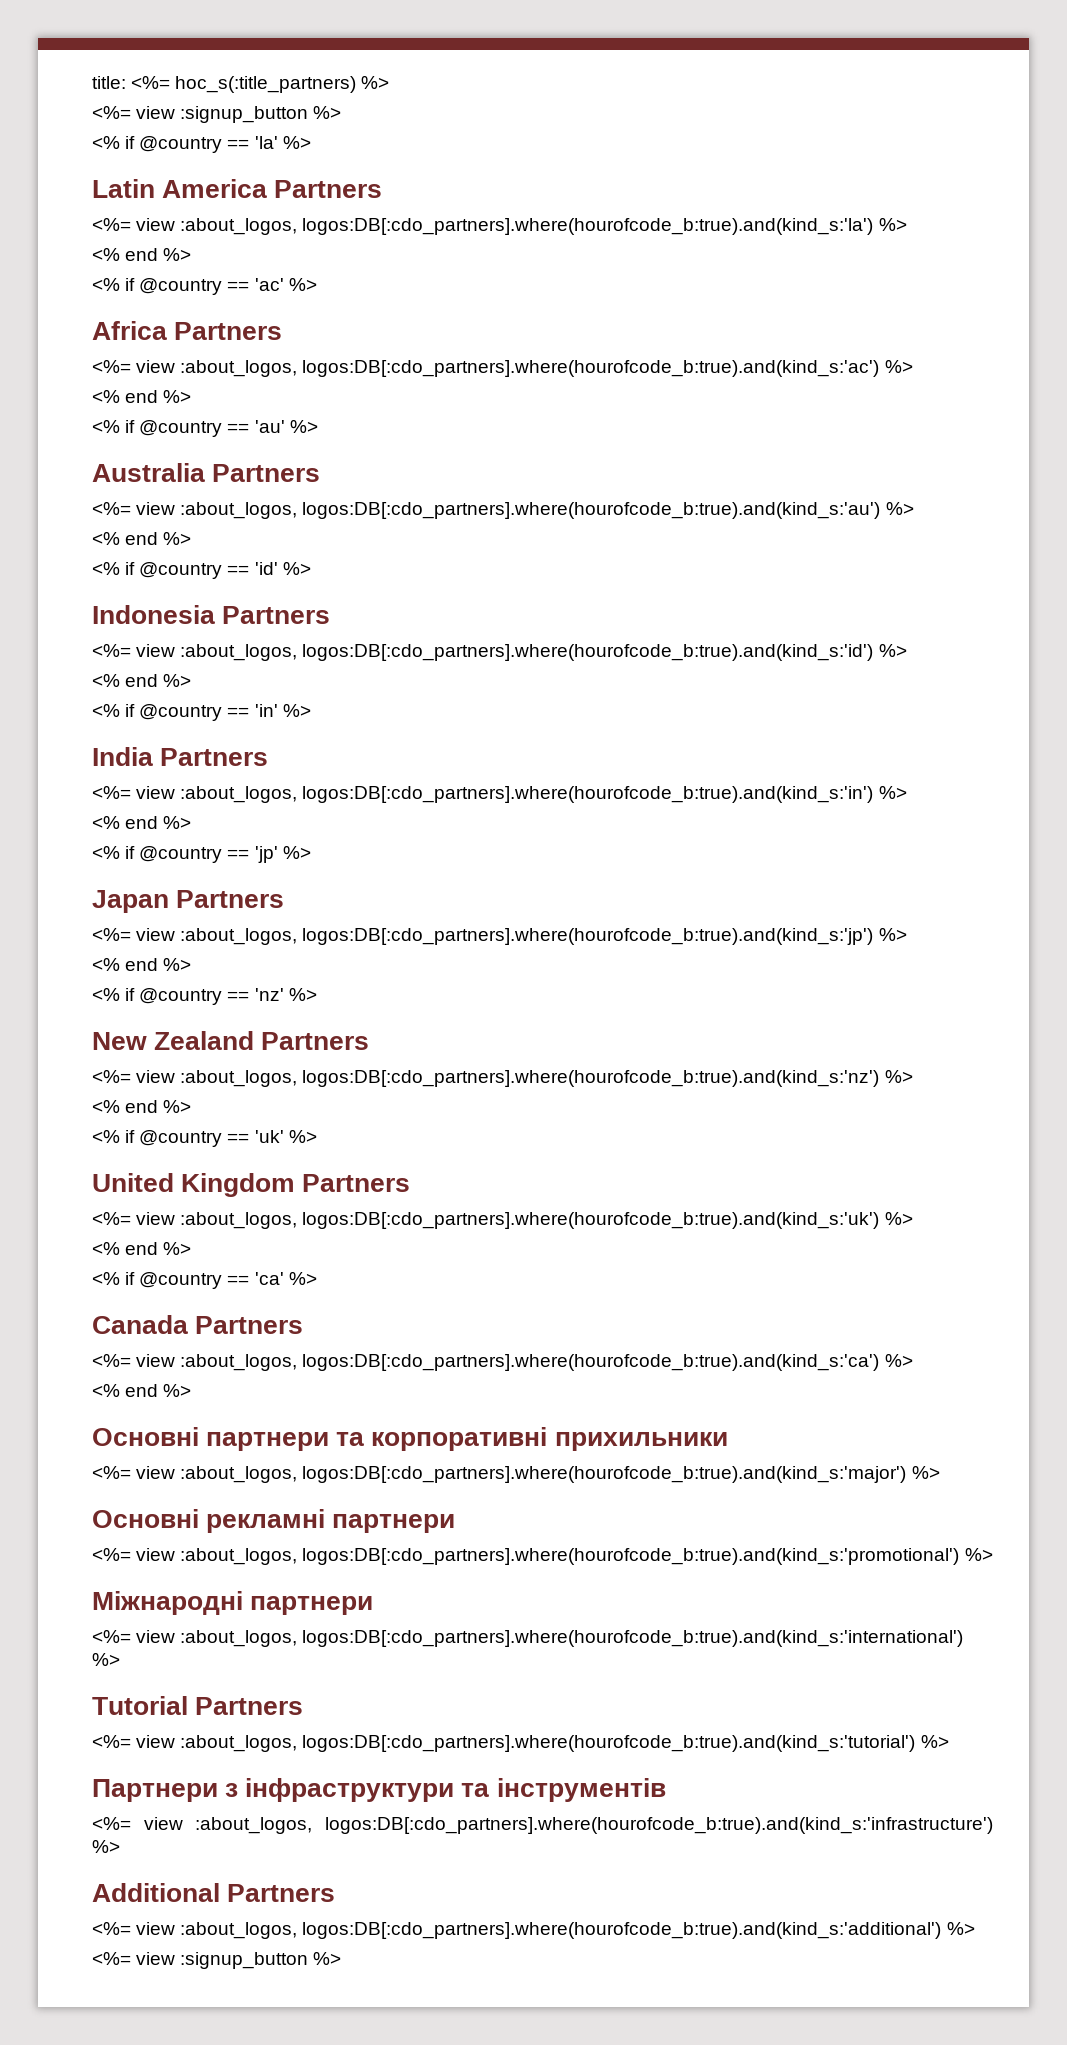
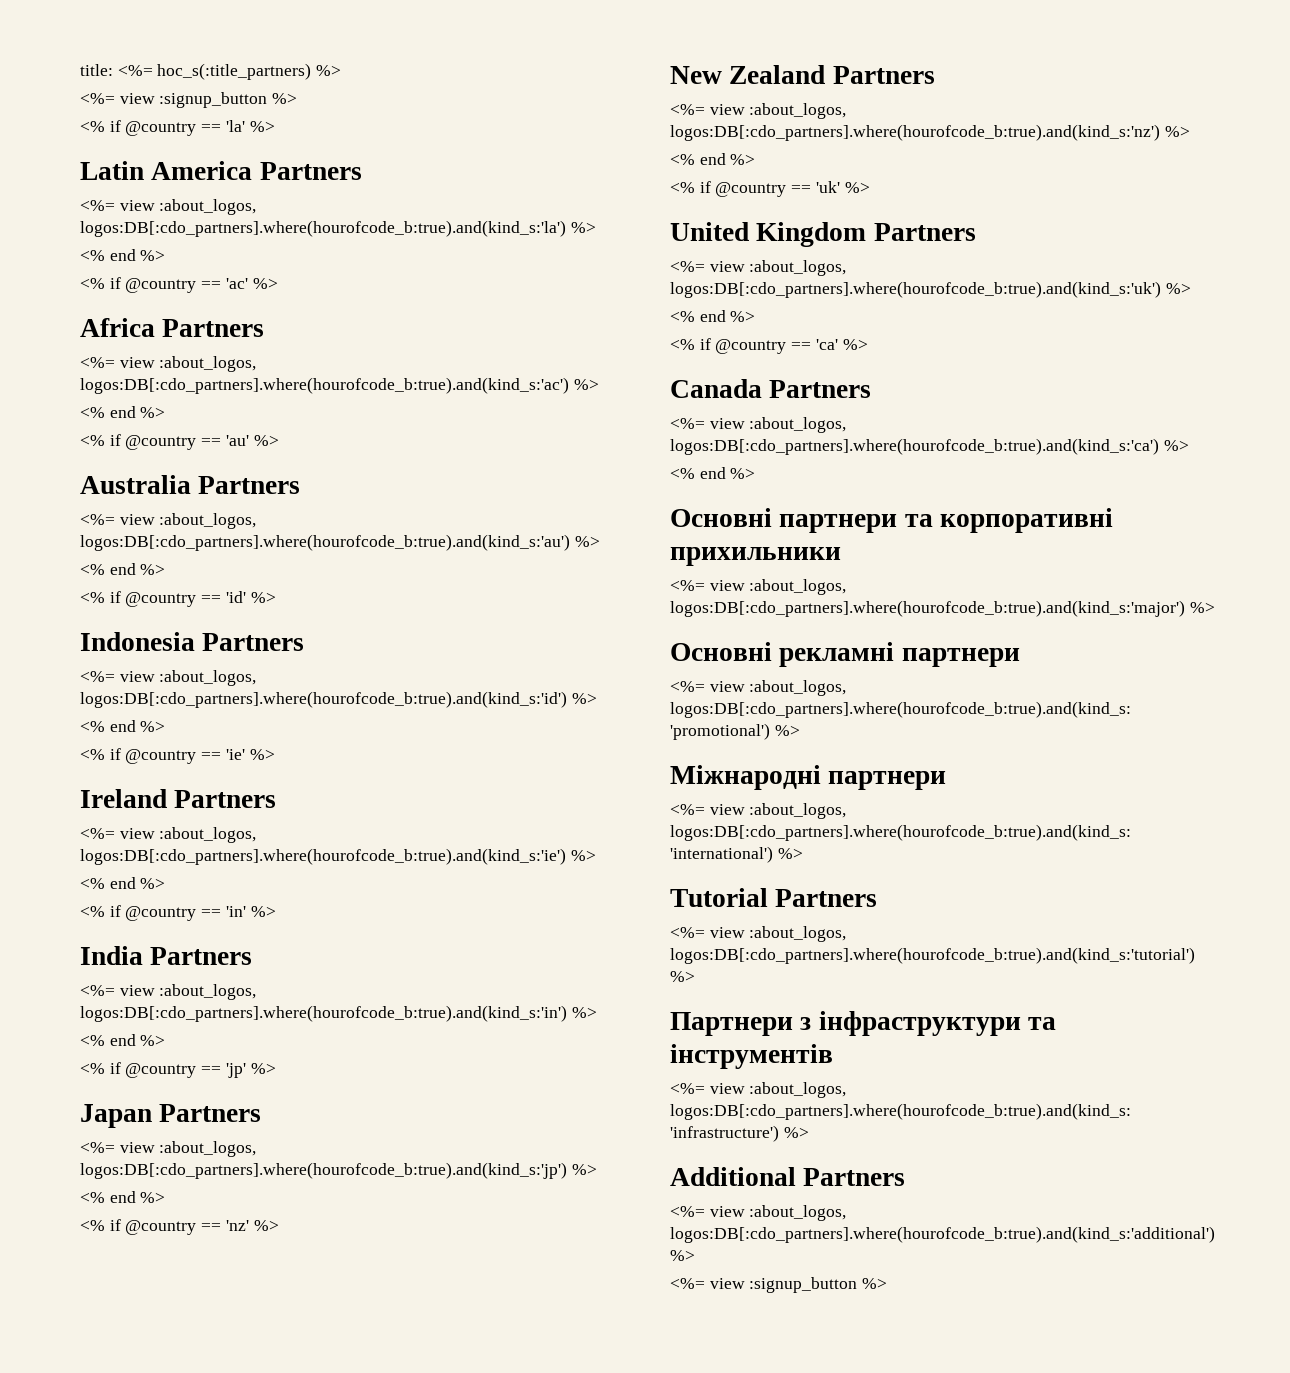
(192, 680) none -> [80,748,275,764] [80,789,277,808] [80,827,257,843] [80,848,596,865] [80,877,166,889] // <% if @country == 'ie' %> // Ireland Partners // <%= view :about_logos, logos:DB[:cdo_partners].where(hourofcode_b:true).and(kind_s:'ie') %> // <% end %>

